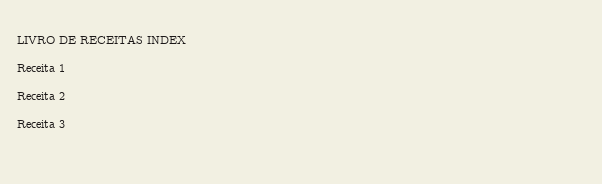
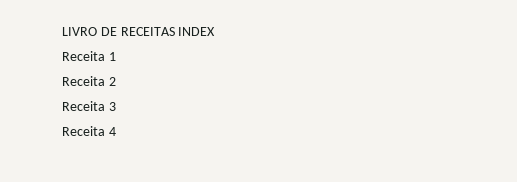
(65, 124) none -> [62,126,116,136] // Receita 4

